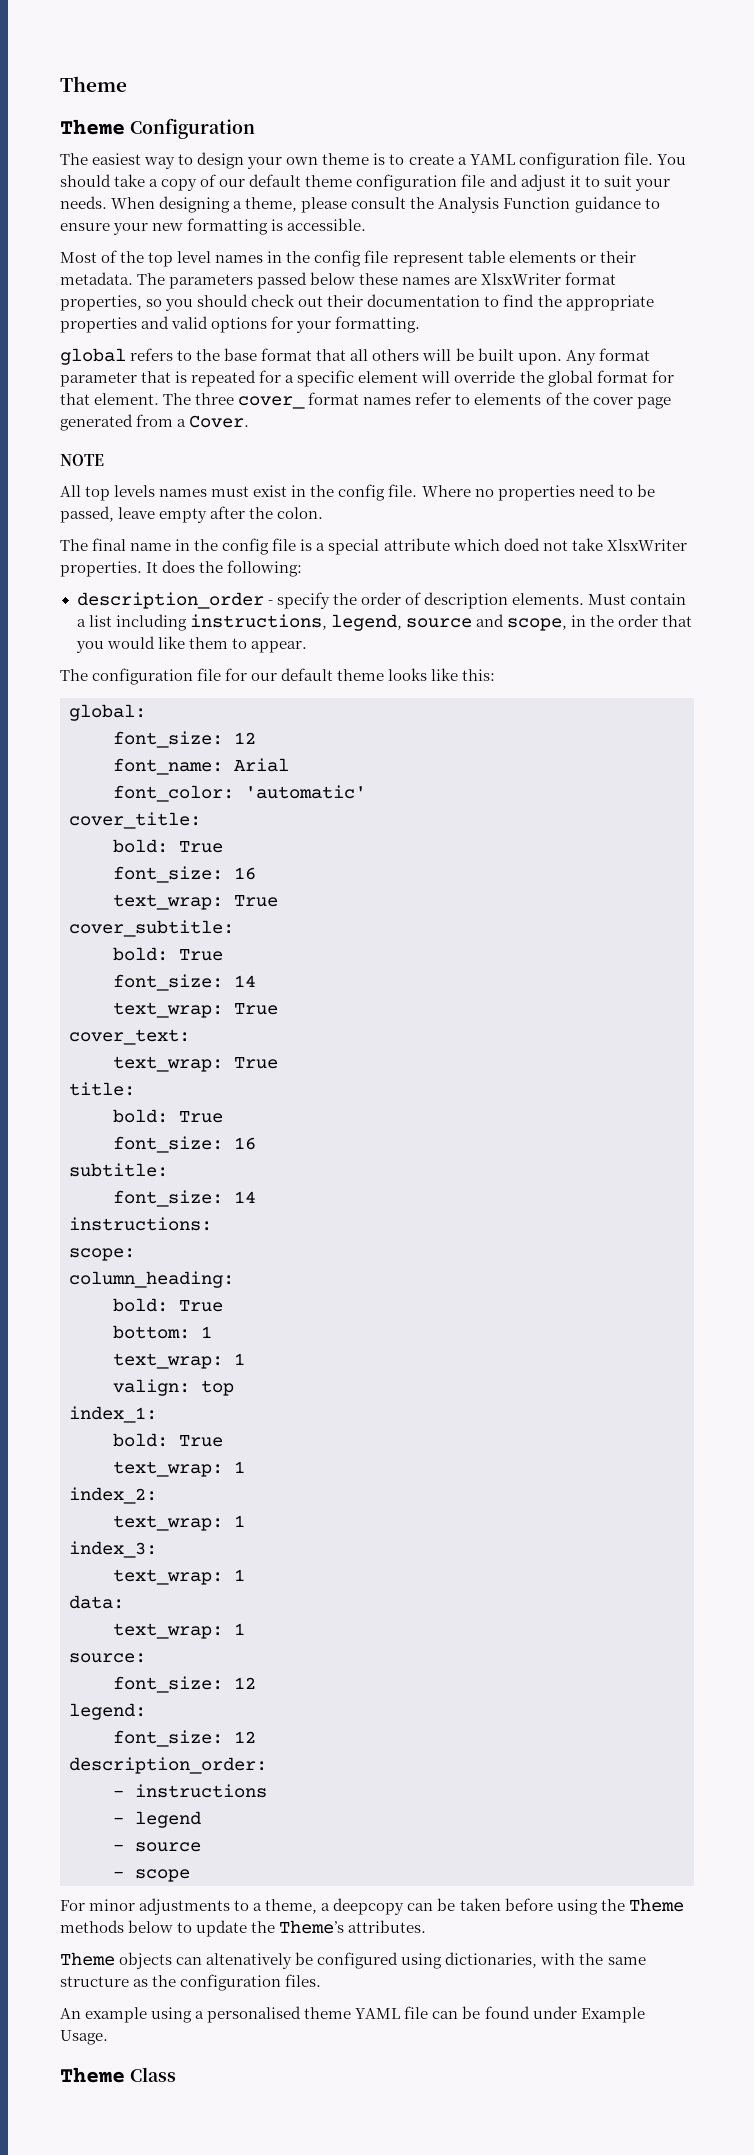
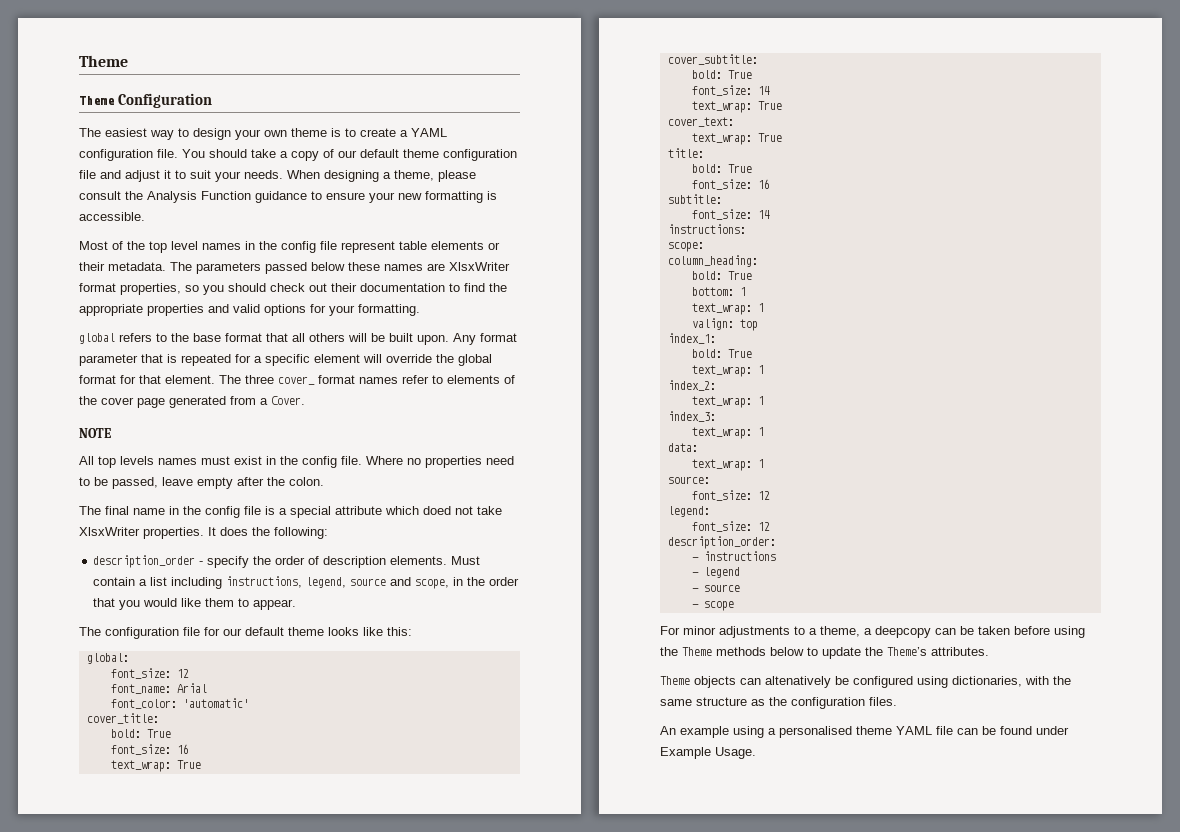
[60,2067,176,2083] // Theme Class -> (756, 753) none

